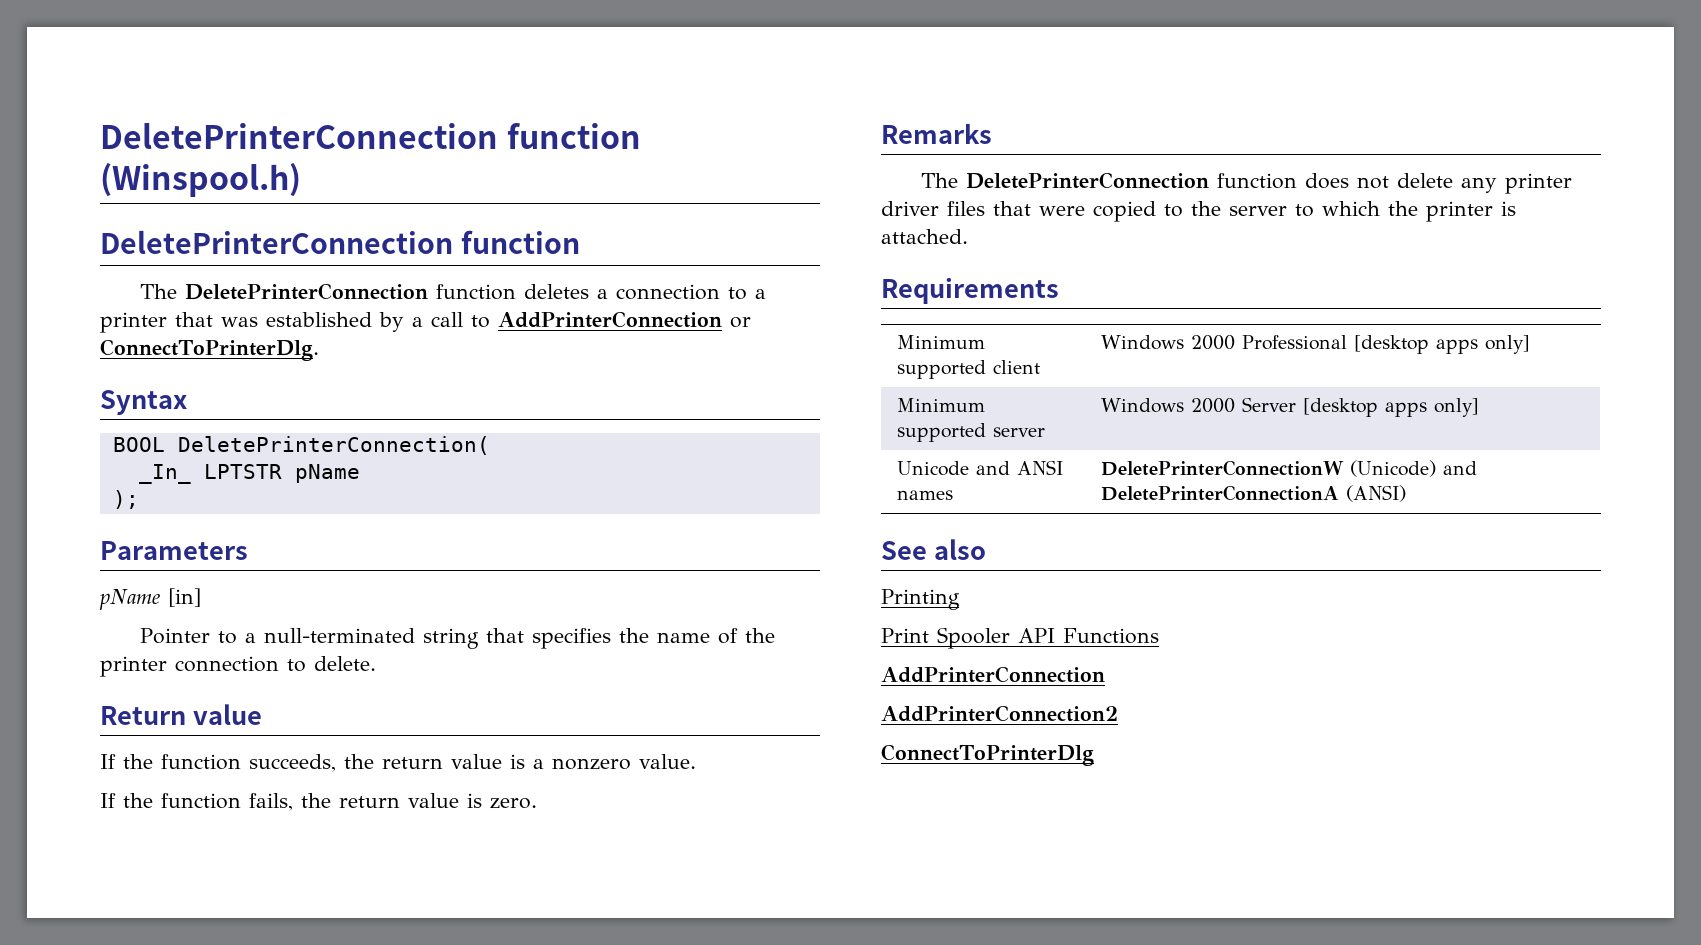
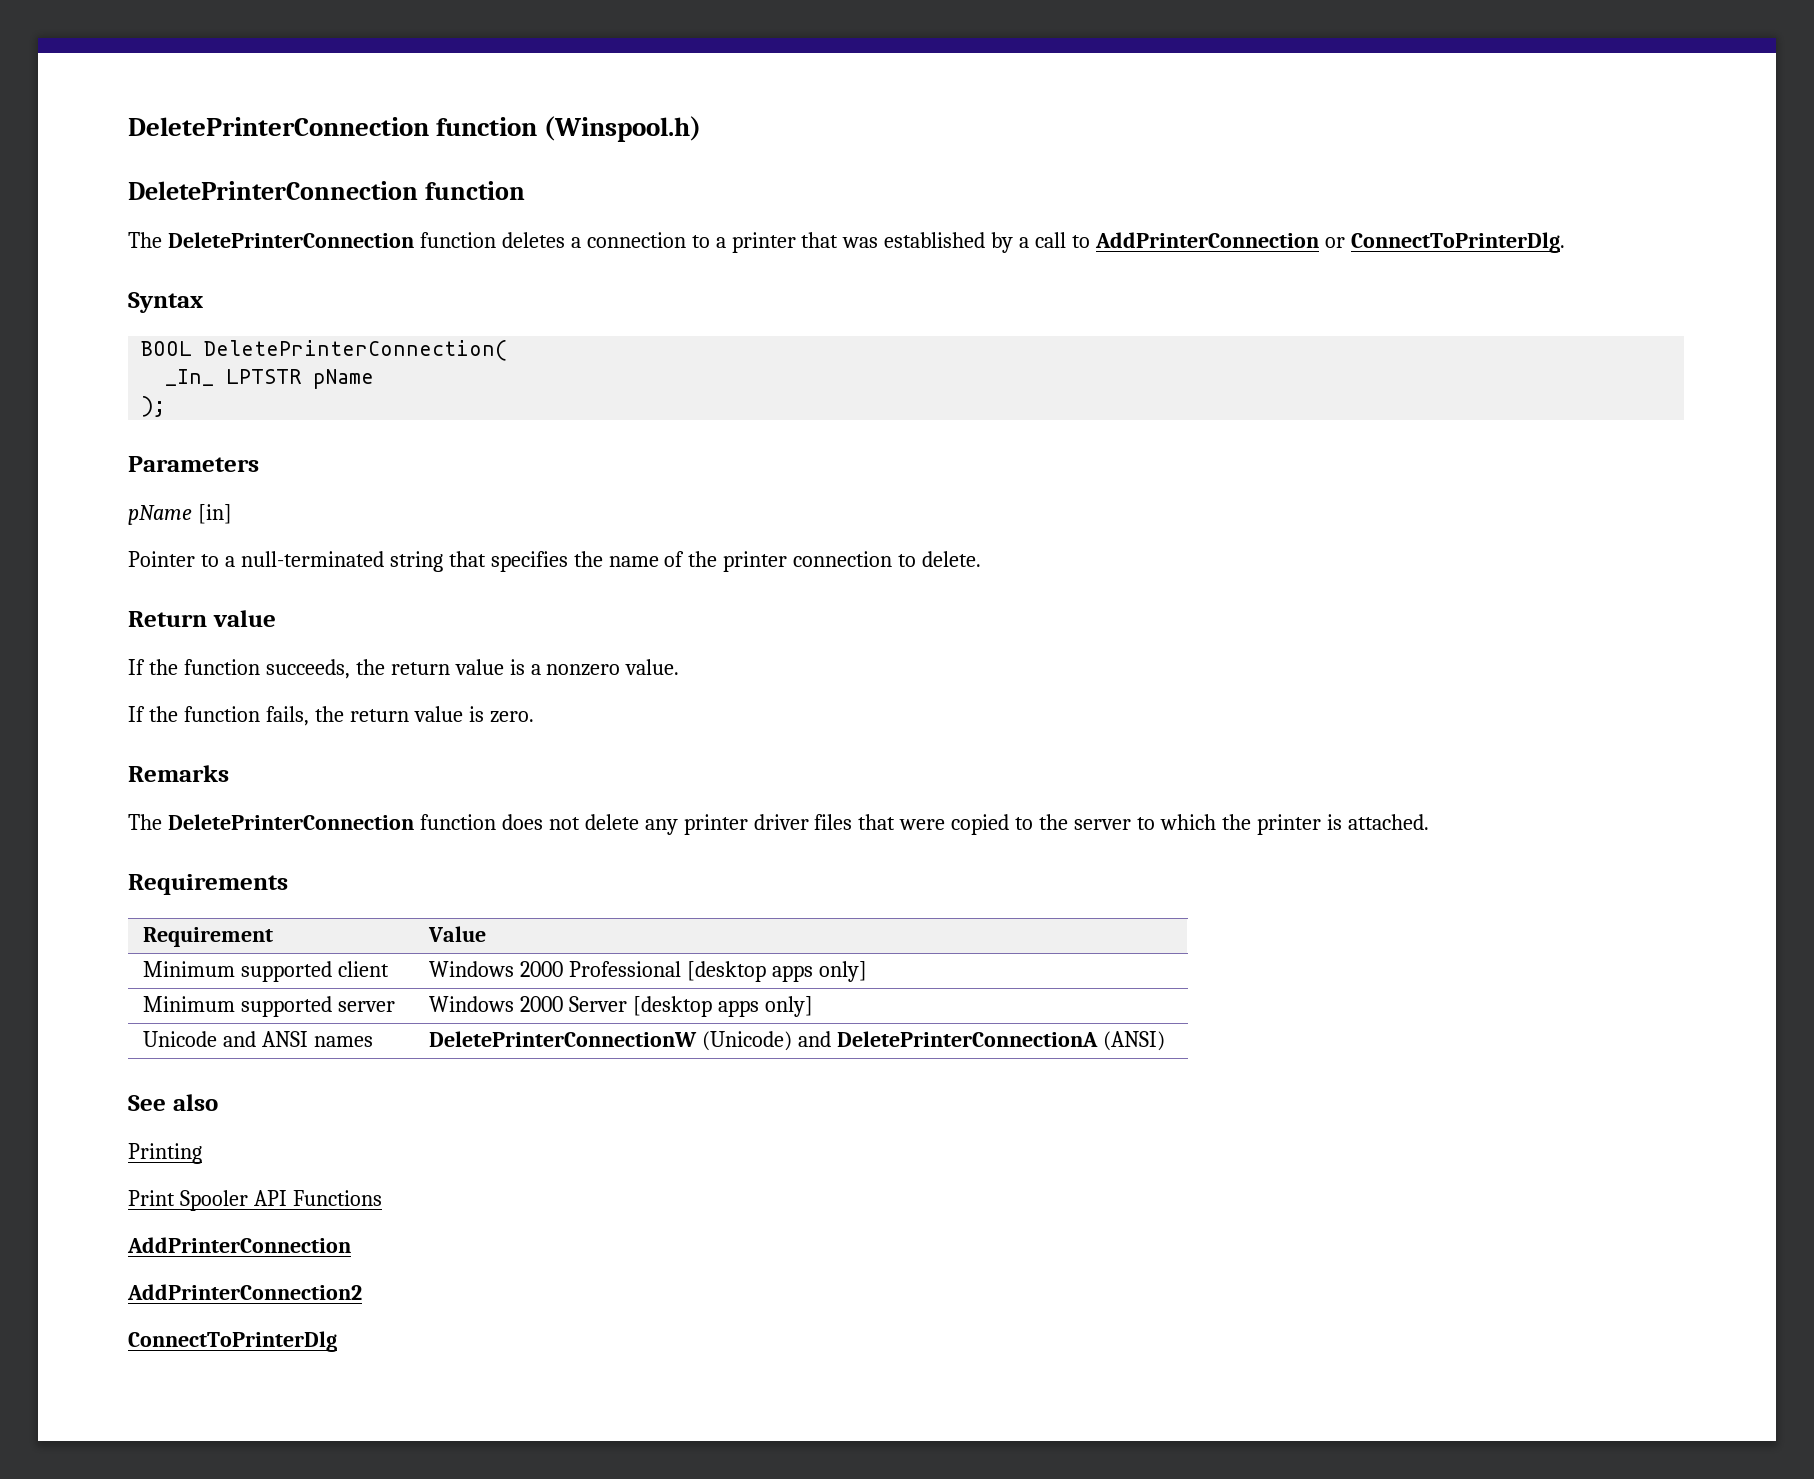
(1059, 290) none -> [142,927,273,947] [427,926,486,942] // Requirement | Value

